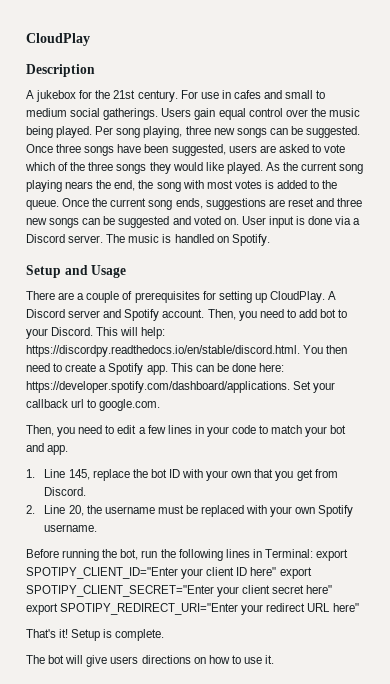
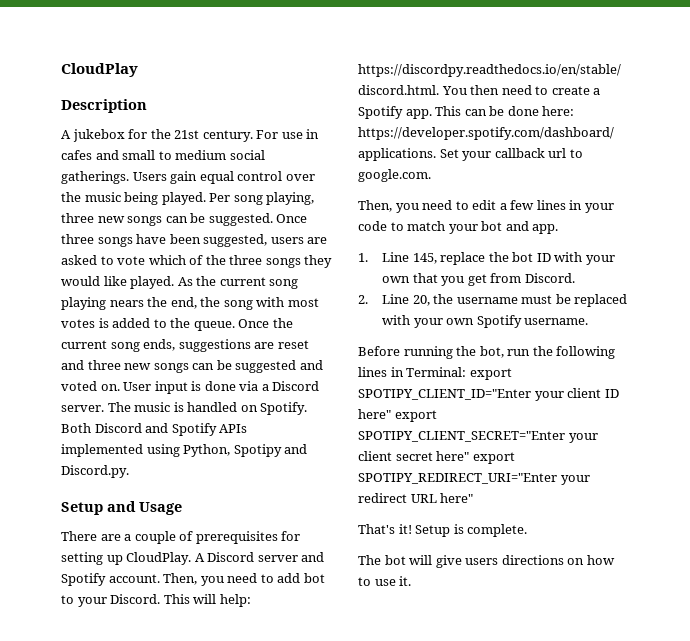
(270, 240) none -> [61,423,248,436] [61,444,308,457] [61,465,129,478] Both Discord and Spotify APIs implemented using Python, Spotipy and Discord.py.

